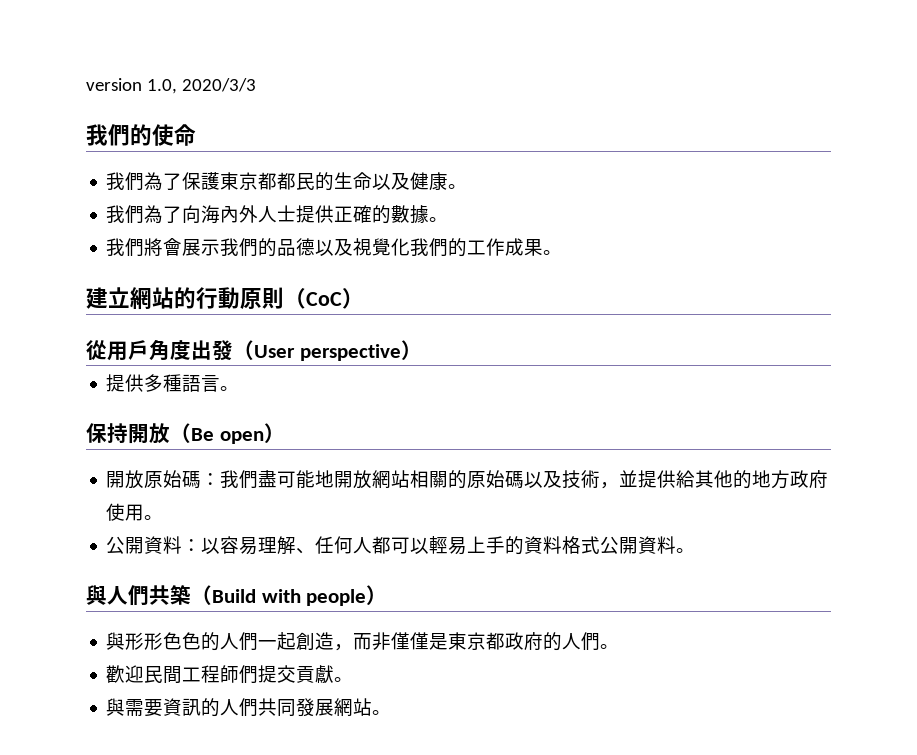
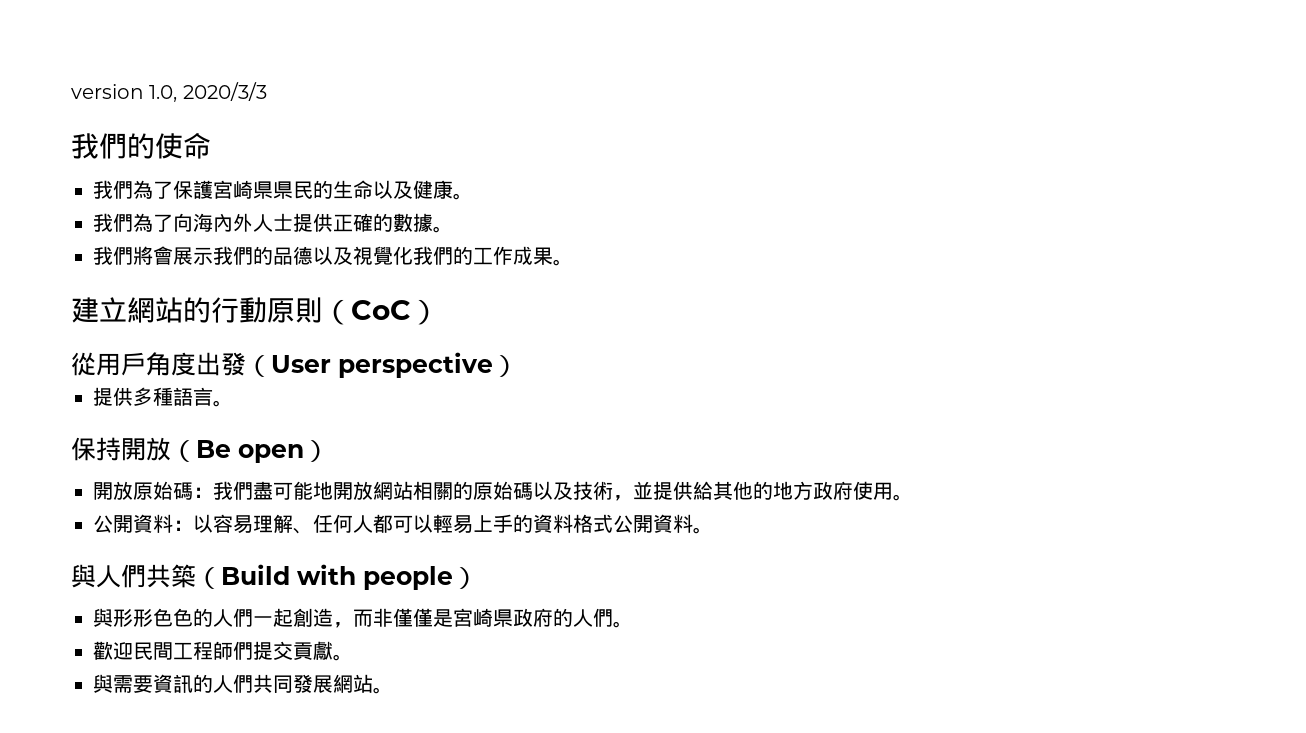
[220,172,297,190] 東京都都 -> [213,180,293,199] 宮崎県県
[448,632,506,650] 東京都 -> [453,608,513,627] 宮崎県

